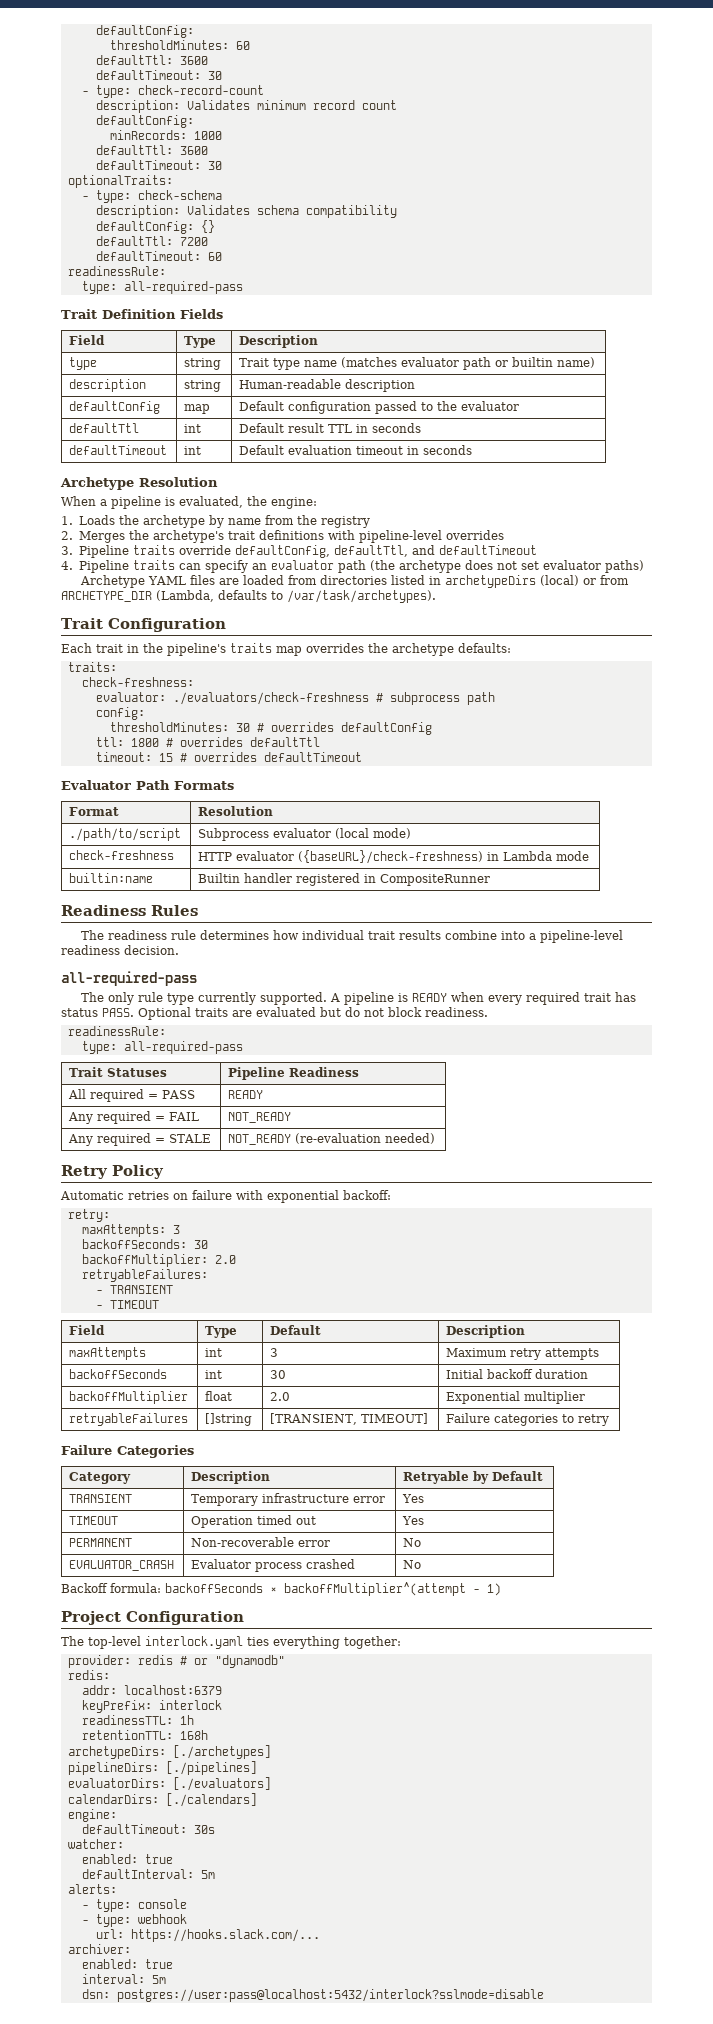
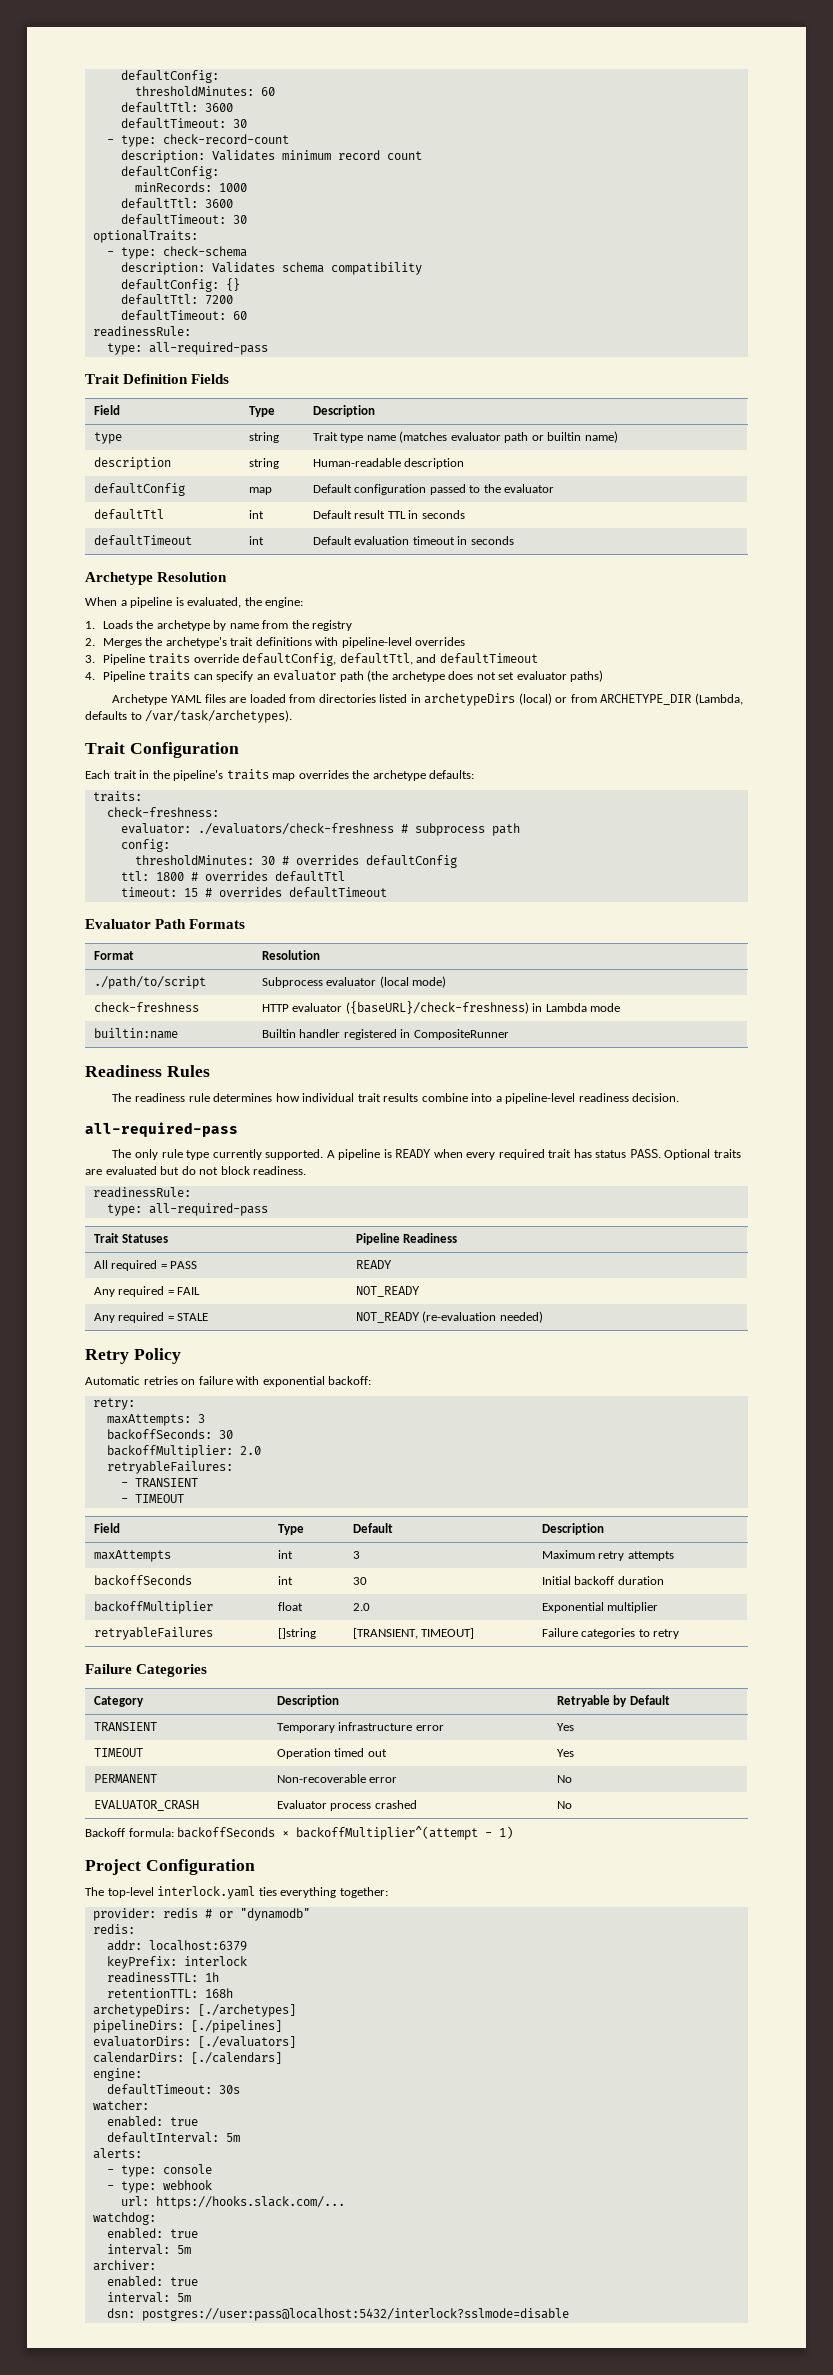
(320, 1935) none -> [92,2212,156,2225] [106,2228,198,2239] [106,2244,191,2255] // watchdog: // enabled: true // interval: 5m

